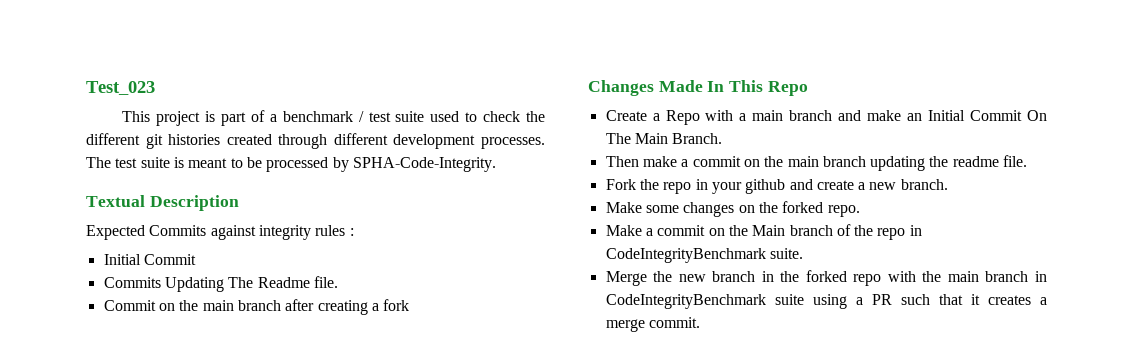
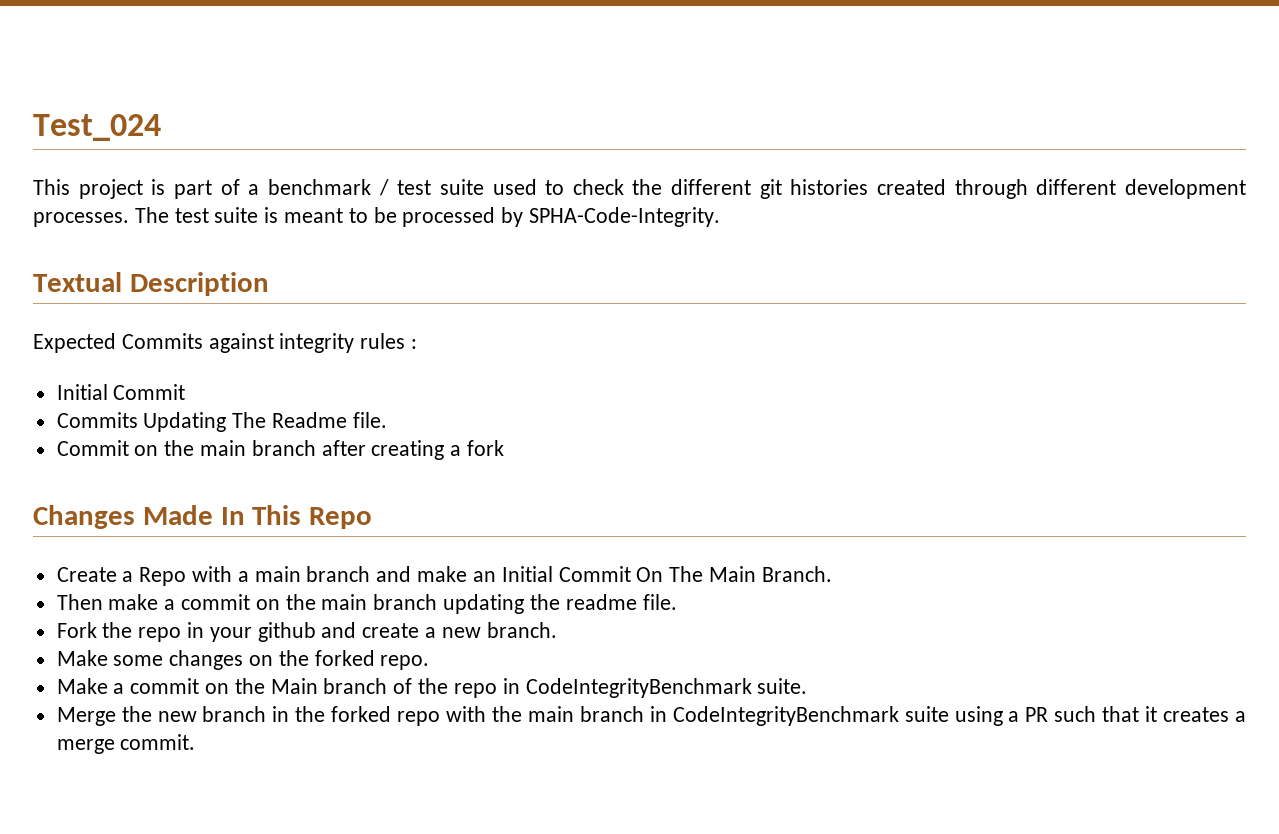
[86,81,155,95] Test_023 -> [33,114,161,141] Test_024

